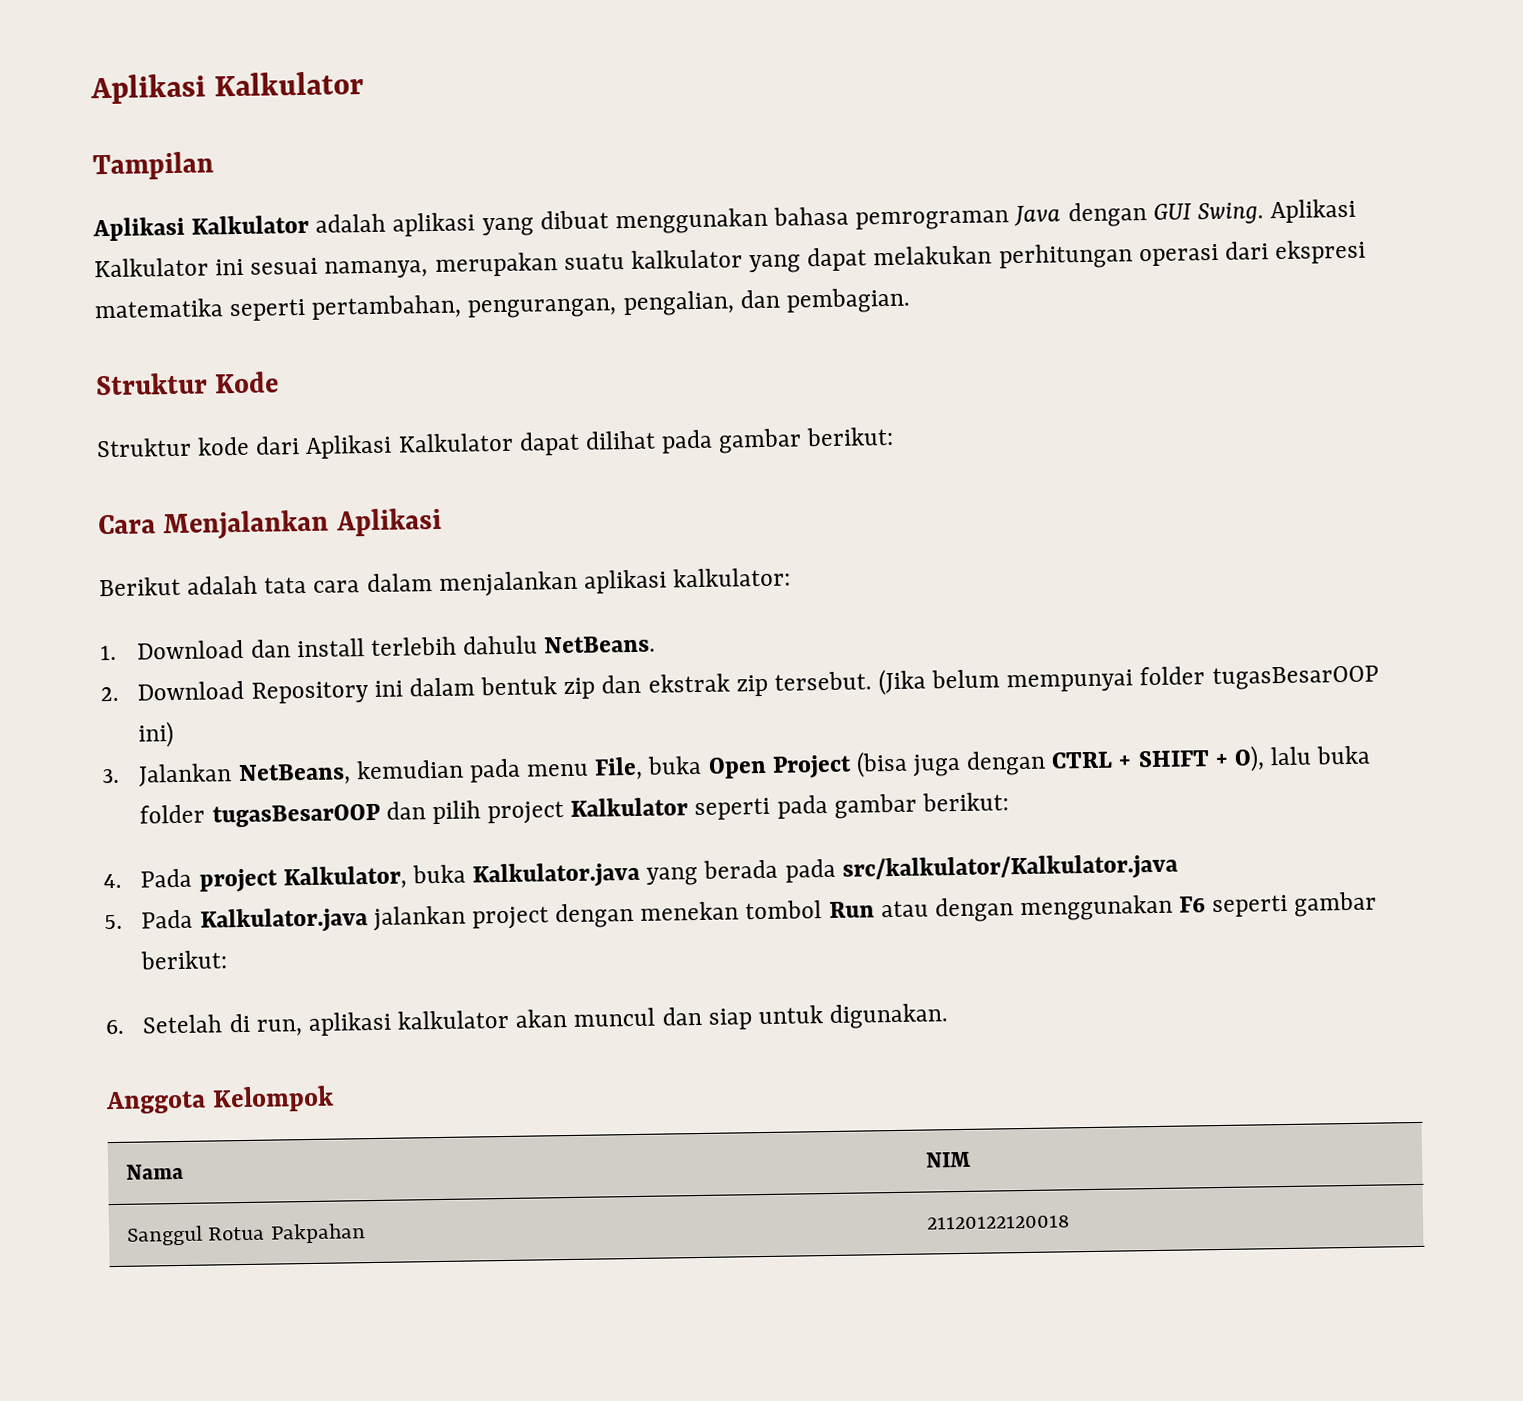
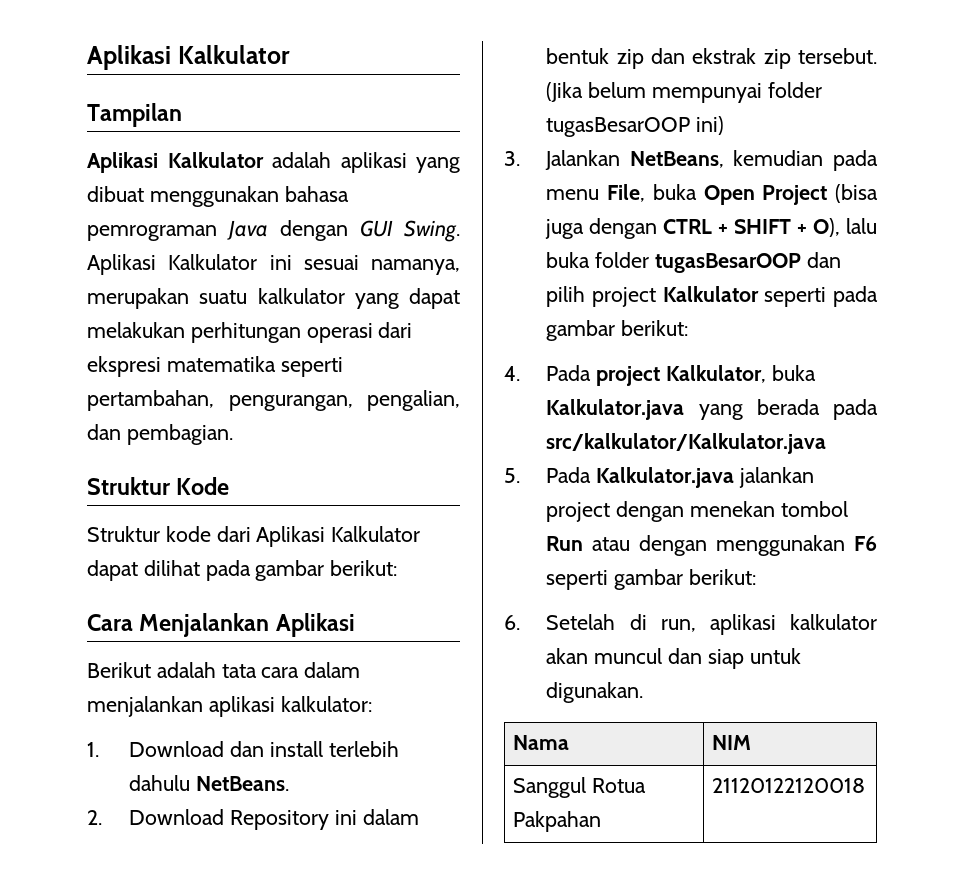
[105,1085,334,1115] // Anggota Kelompok -> (644, 692) none

